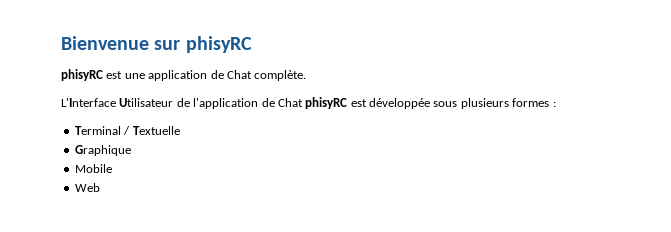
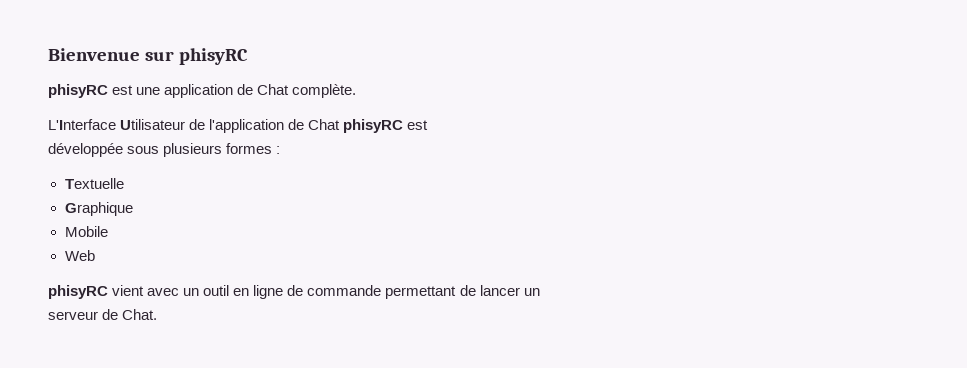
(367, 103) none -> (429, 125) //
[74,126,131,135] Terminal / -> (281, 150) none
(100, 187) none -> [48,285,540,299] [48,309,158,320] // phisyRC vient avec un outil en ligne de commande permettant de lancer un // serveur de Chat.

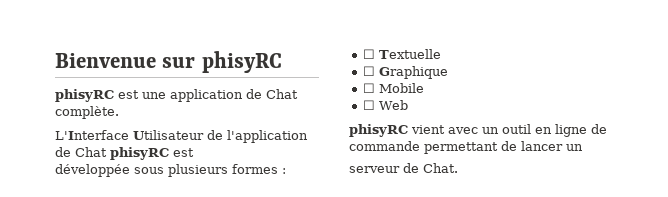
(281, 150) none -> [363,49,376,59] ☐
(124, 183) none -> [363,66,376,76] ☐
(133, 209) none -> [363,83,376,93] ☐
(108, 231) none -> [363,100,376,110] ☐

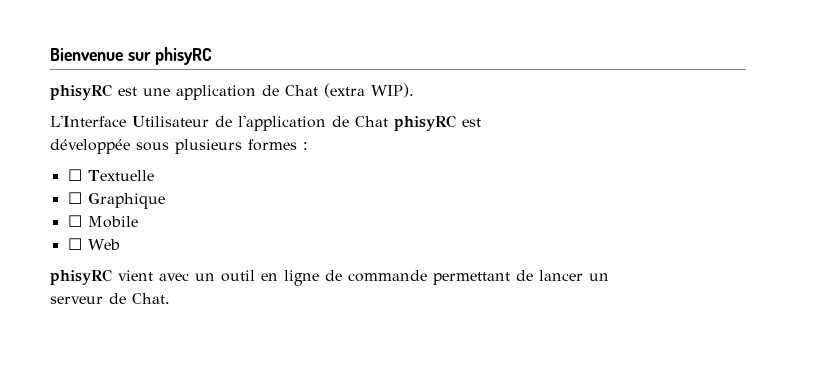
[55,106,119,119] complète. -> [324,83,414,98] (extra WIP).

